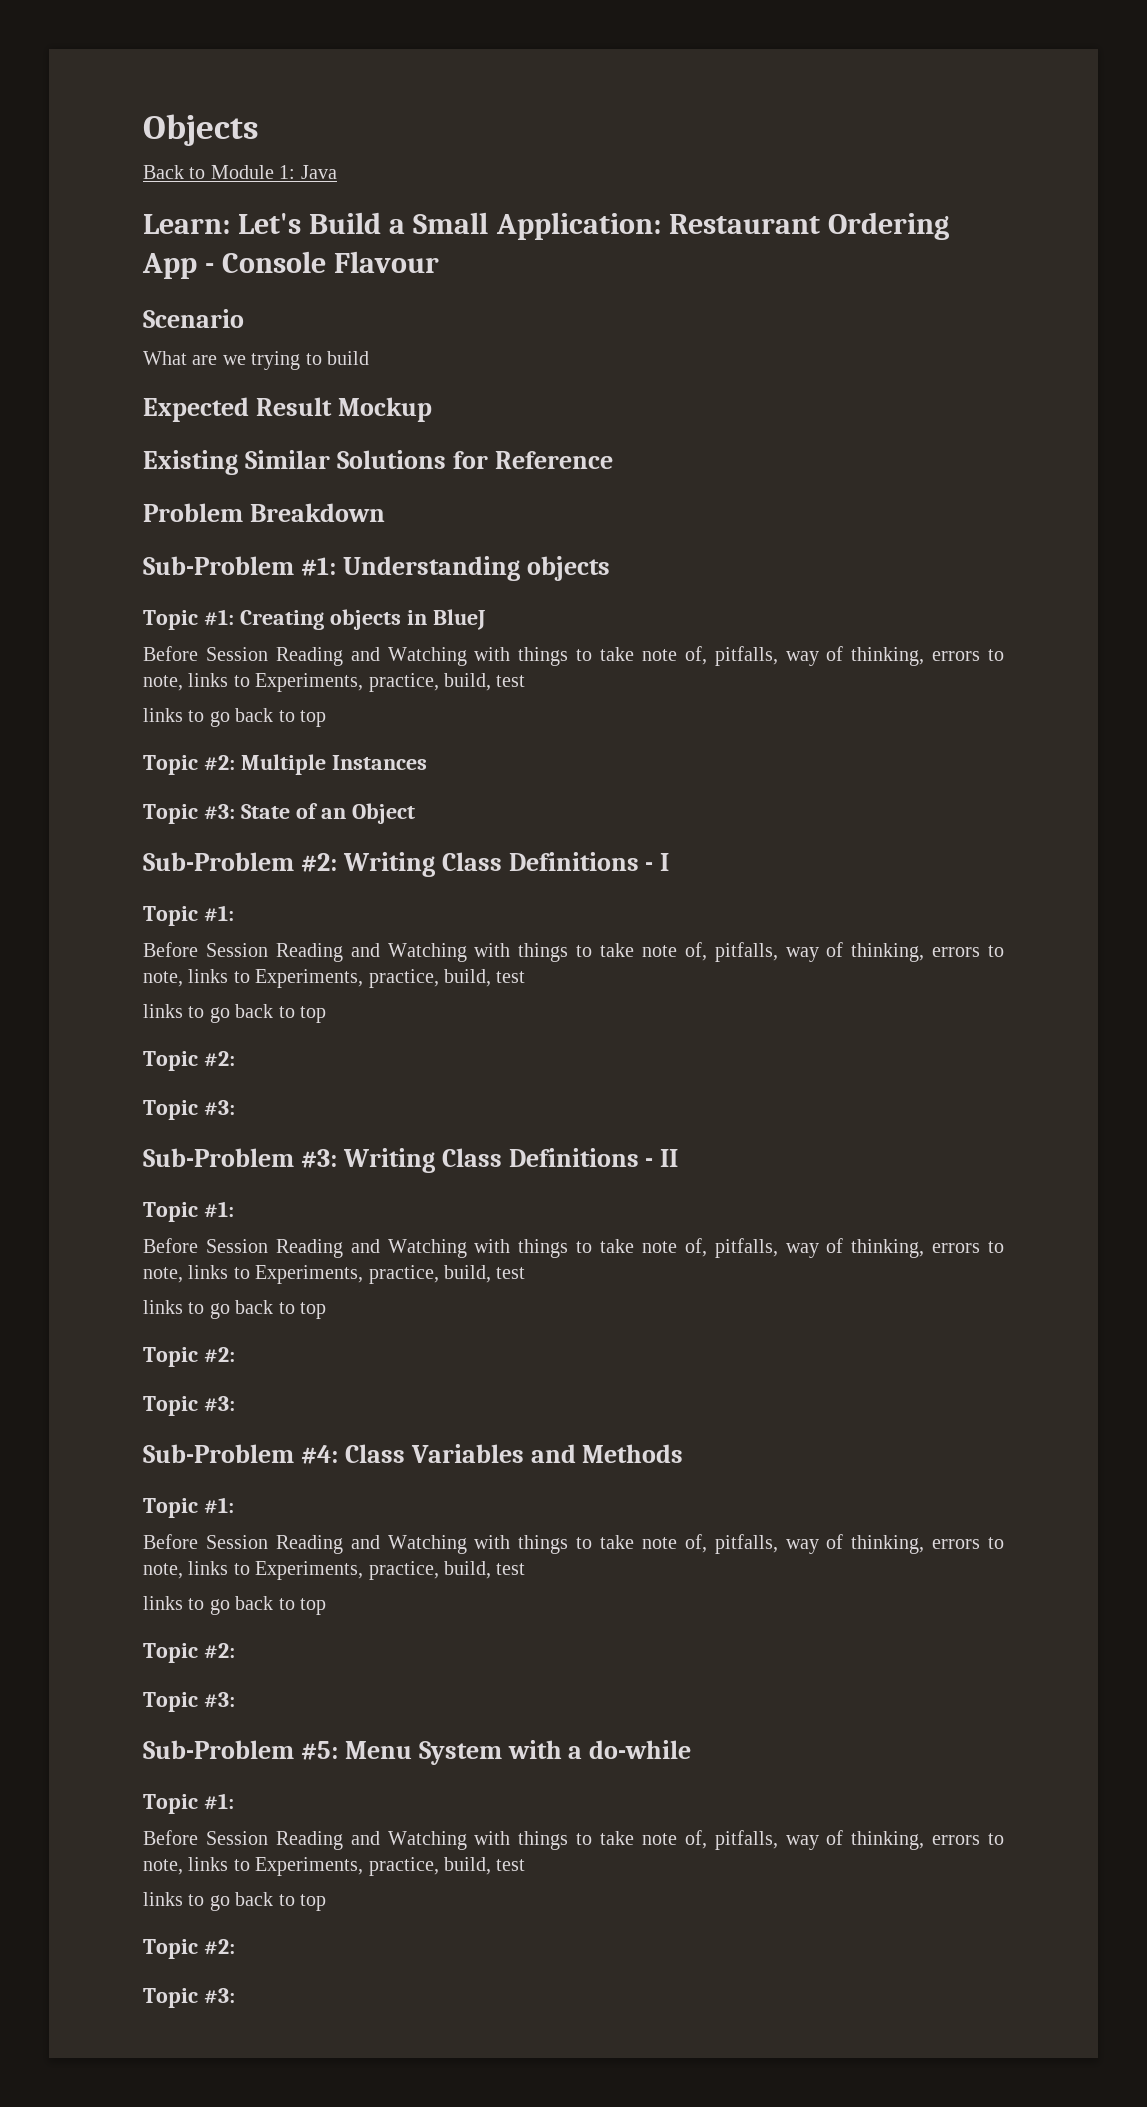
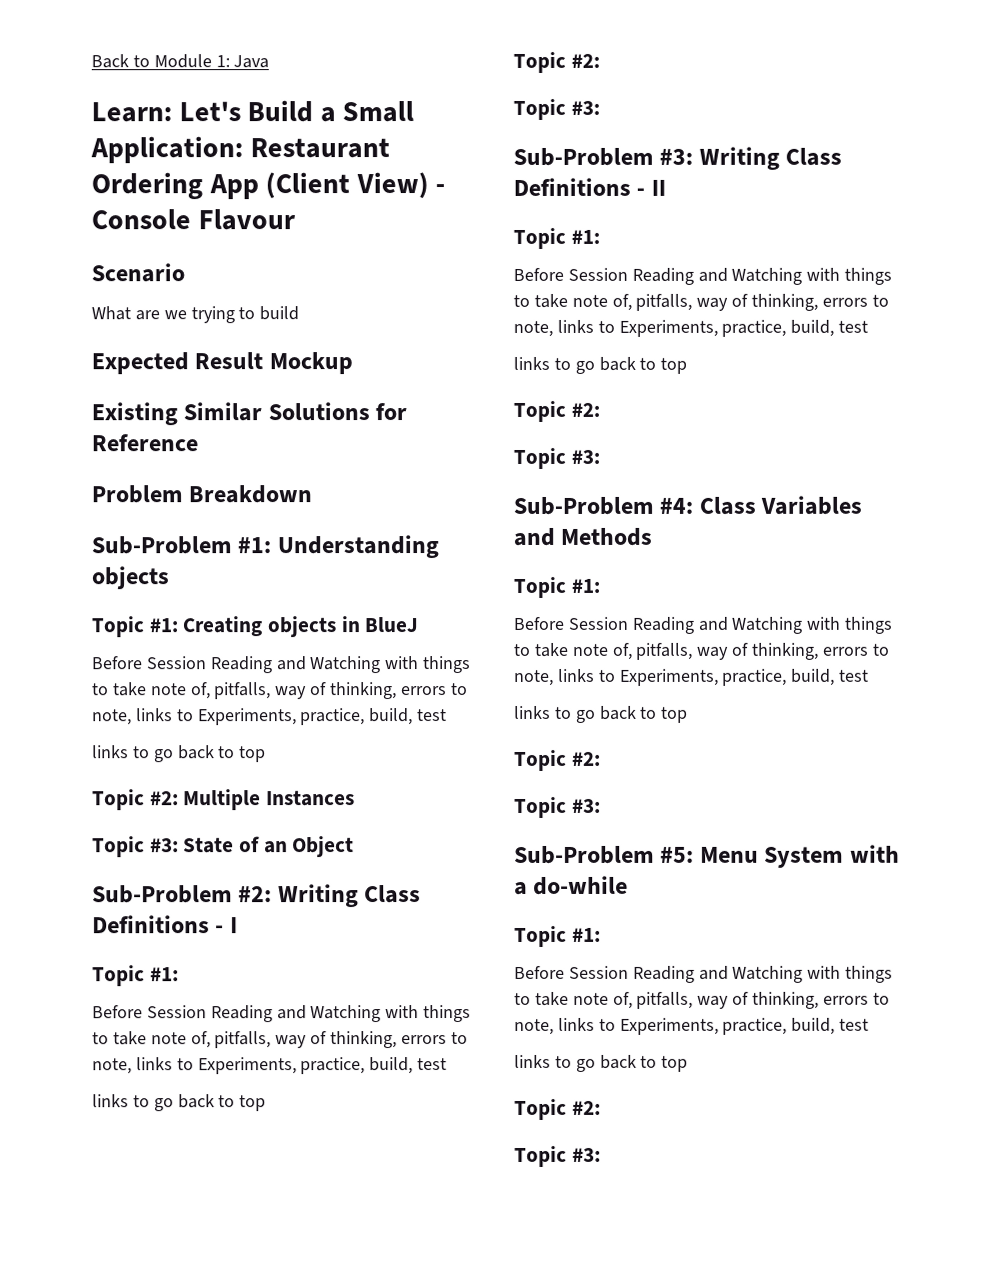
[143,114,259,146] Objects // -> (91, 61) none
(197, 266) none -> [265,172,429,199] (Client View)

